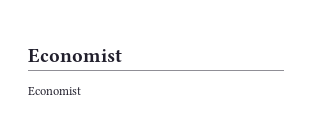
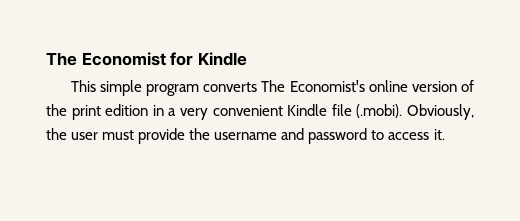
[28,48,122,63] [28,86,81,96] Economist // Economist -> [46,52,247,66] [70,80,474,96] [46,104,474,120] [46,128,445,144] The Economist for Kindle // This simple program converts The Economist's online version of the print edition in a very convenient Kindle file (.mobi). Obviously, the user must provide the username and password to access it.

